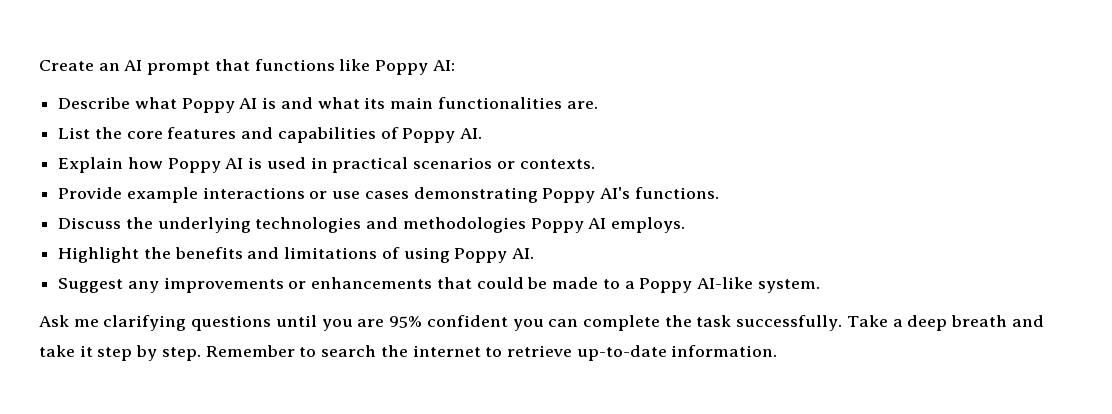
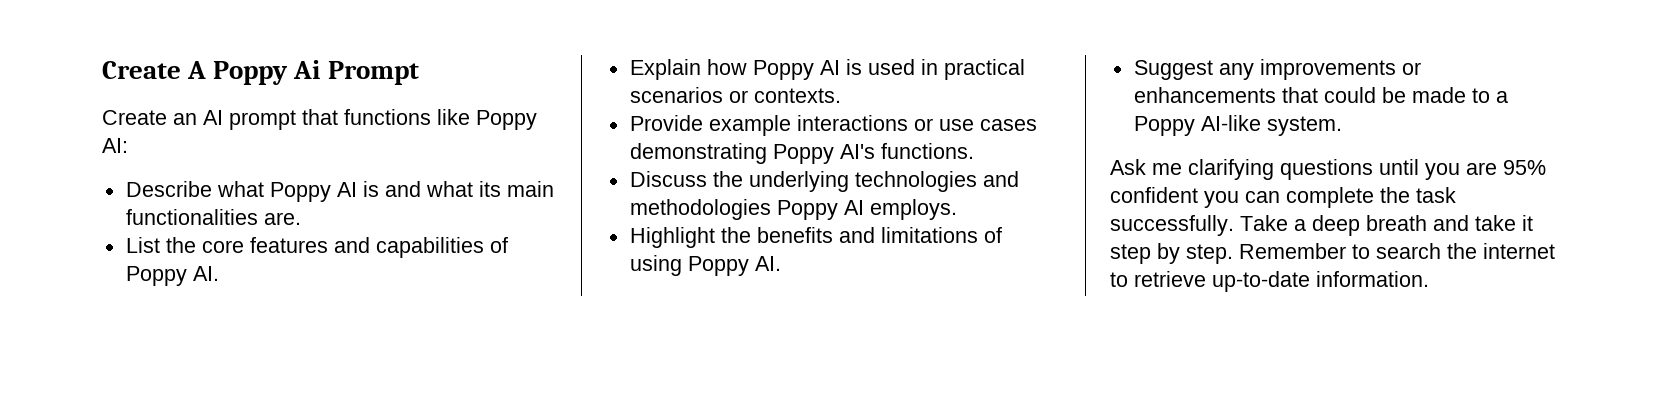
[39,60,94,71] Create -> [102,60,419,85] [102,110,167,125] Create A Poppy Ai Prompt // Create

